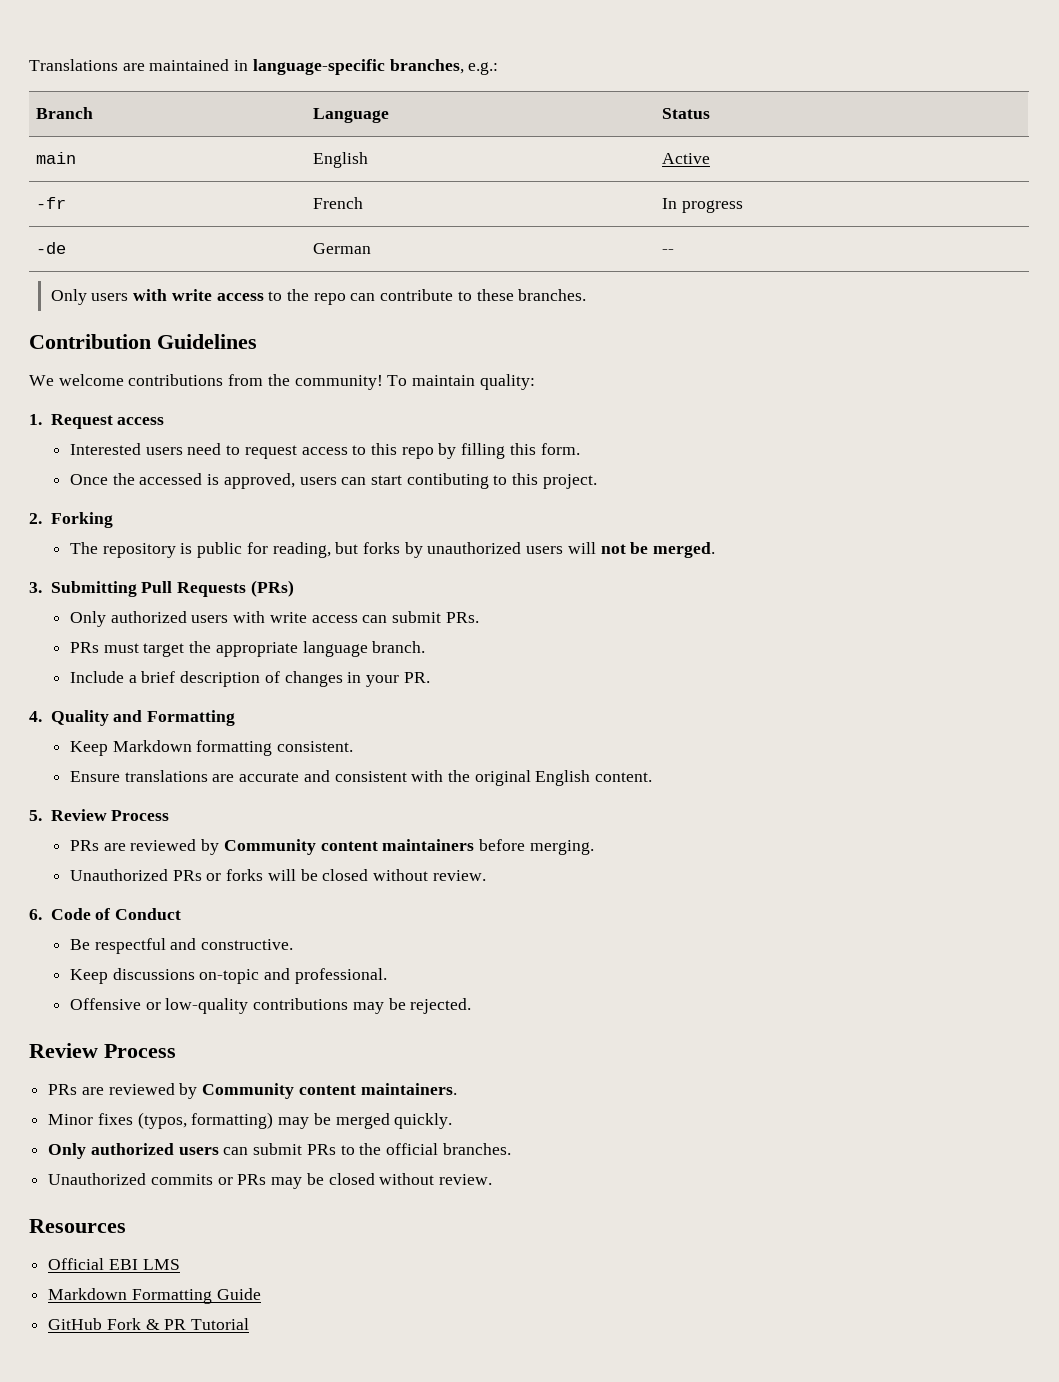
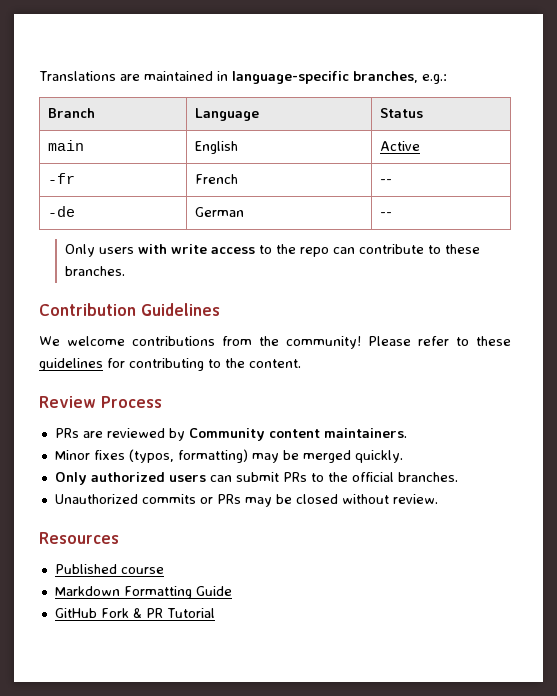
[662,198,743,213] In progress -> [379,179,392,184] --
[387,374,535,390] [29,414,165,429] [69,443,580,459] [69,473,597,489] [29,512,113,528] [69,542,716,558] [29,580,294,597] [69,611,479,627] [69,641,426,657] [69,671,430,687] [29,710,236,726] [69,740,354,756] [69,770,653,786] [29,809,170,821] [69,839,594,855] [69,869,486,881] [29,908,182,920] [69,938,294,954] [69,968,387,984] [69,998,472,1014] To maintain quality: // 1. Request access // Interested users need to request access to this repo by filling this form. // Once the accessed is approved, users can start contibuting to this project. // 2. Forking // The repository is public for reading, but forks by unauthorized users will not be merged. // 3. Submitting Pull Requests (PRs) // Only authorized users with write access can submit PRs. // PRs must target the appropriate language branch. // Include a brief description of changes in your PR. // 4. Quality and Formatting // Keep Markdown formatting consistent. // Ensure translations are accurate and consistent with the original English content. // 5. Review Process // PRs are reviewed by Community content maintainers before merging. // Unauthorized PRs or forks will be closed without review. // 6. Code of Conduct // Be respectful and constructive. // Keep discussions on-topic and professional. // Offensive or low-quality contributions may be rejected. -> [368,336,511,346] [39,358,301,371] Please refer to these guidelines for contributing to the content.
[48,1258,180,1270] Official EBI LMS -> [54,564,164,574] Published course

